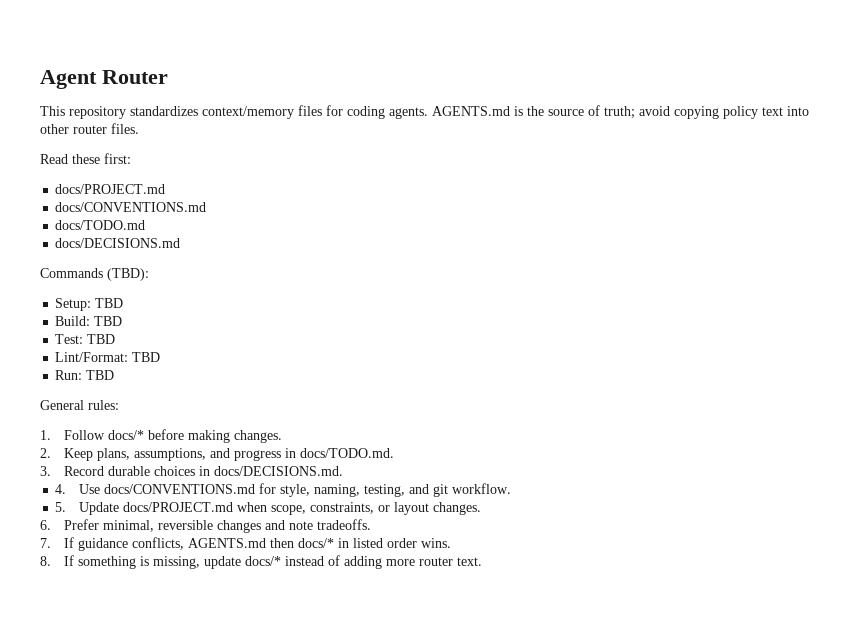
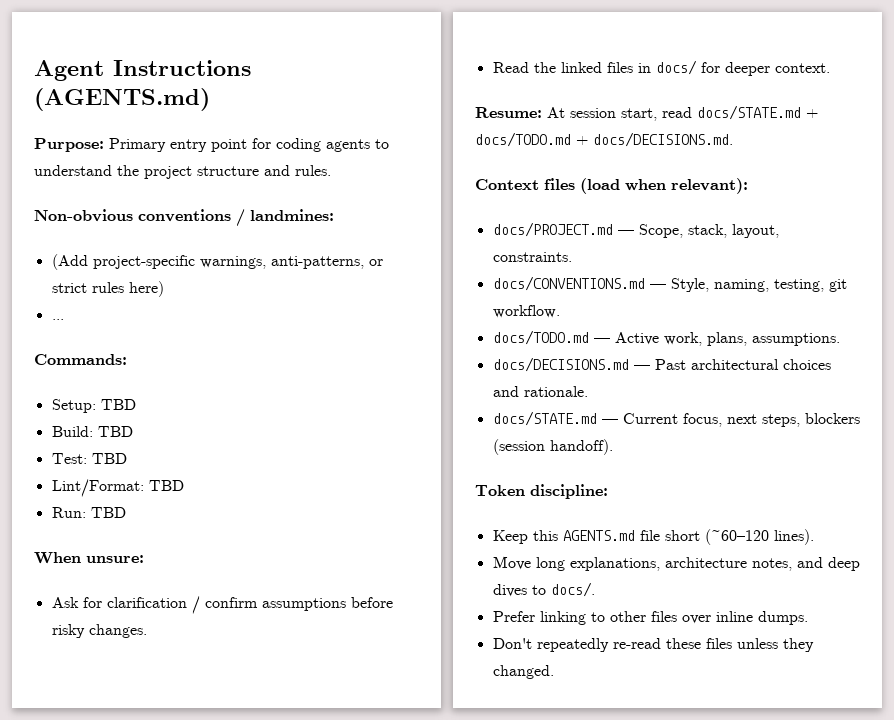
[102,70,168,84] [40,105,809,119] [40,123,139,134] [40,153,131,164] [55,184,166,194] [55,202,207,212] [55,220,146,230] [55,238,181,248] [40,268,149,281] Router // This repository standardizes context/memory files for coding agents. AGENTS.md is the source of truth; avoid copying policy text into other router files. // Read these first: // docs/PROJECT.md // docs/CONVENTIONS.md // docs/TODO.md // docs/DECISIONS.md // Commands (TBD): -> [113,60,251,76] [34,88,210,111] [34,138,389,152] [34,165,331,179] [34,209,334,227] [51,254,383,270] [51,281,164,297] [51,319,64,320] [34,354,127,365] Instructions (AGENTS.md) // Purpose: Primary entry point for coding agents to understand the project structure and rules. // Non-obvious conventions / landmines: // (Add project-specific warnings, anti-patterns, or strict rules here) // ... // Commands:
[40,400,119,410] [40,429,282,443] [40,448,394,461] [40,466,343,476] [55,483,311,497] General rules: // 1. Follow docs/* before making changes. // 2. Keep plans, assumptions, and progress in docs/TODO.md. // 3. Record durable choices in docs/DECISIONS.md. // 4. Use docs/CONVENTIONS.md for style, -> [34,552,144,564] [51,596,393,614] [51,624,147,638] [492,60,830,76] [475,105,818,121] [475,132,733,147] [475,178,748,194] [492,222,779,238] [492,252,572,262] [492,276,709,292] When unsure: // Ask for clarification / confirm assumptions before risky changes. // Read the linked files in docs/ for deeper context. // Resume: At session start, read docs/STATE.md + docs/TODO.md + docs/DECISIONS.md. // Context files (load when relevant): // docs/PROJECT.md — Scope, stack, layout, constraints. // docs/CONVENTIONS.md — Style,
[409,484,430,494] and -> (824, 285) none
[55,502,482,515] [40,519,371,533] [40,537,451,551] [40,555,482,569] 5. Update docs/PROJECT.md when scope, constraints, or layout changes. // 6. Prefer minimal, reversible changes and note tradeoffs. // 7. If guidance conflicts, AGENTS.md then docs/* in listed order wins. // 8. If something is missing, update docs/* instead of adding more router text. -> [492,330,840,346] [492,357,831,372] [492,386,588,397] [492,411,860,427] [492,439,613,455] [475,484,608,499] [492,529,814,545] [492,556,860,571] [492,582,595,597] [492,611,808,625] [492,638,814,652] [492,665,554,679] docs/TODO.md — Active work, plans, assumptions. // docs/DECISIONS.md — Past architectural choices and rationale. // docs/STATE.md — Current focus, next steps, blockers (session handoff). // Token discipline: // Keep this AGENTS.md file short (~60–120 lines). // Move long explanations, architecture notes, and deep dives to docs/. // Prefer linking to other files over inline dumps. // Don't repeatedly re-read these files unless they changed.

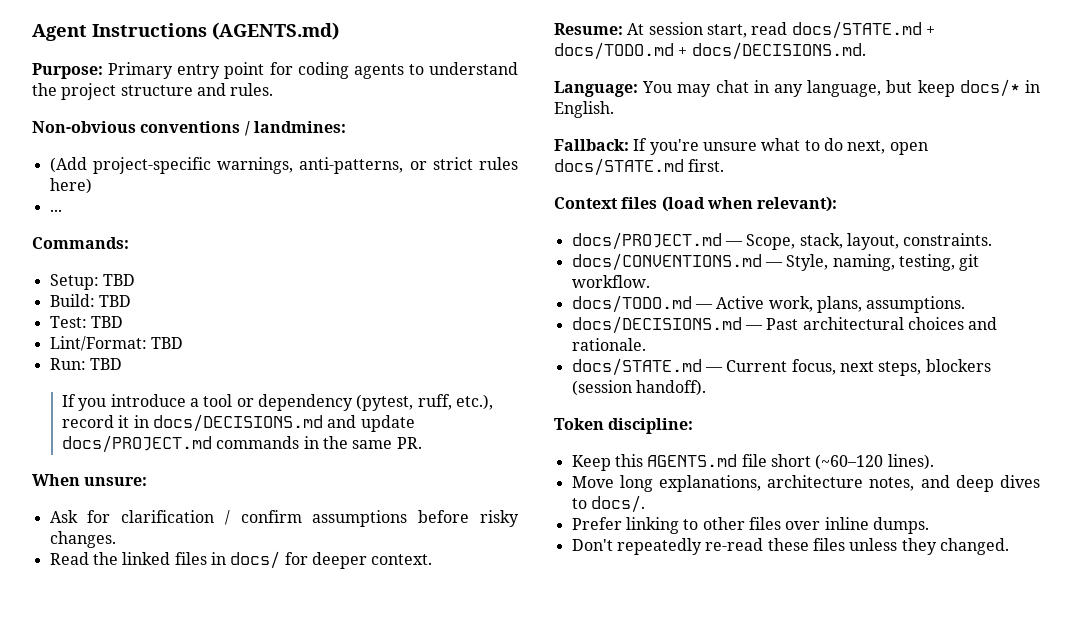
(126, 512) none -> [62,394,494,411] [62,414,415,432] [62,435,422,453] // If you introduce a tool or dependency (pytest, ruff, etc.), record it in docs/DECISIONS.md and update docs/PROJECT.md commands in the same PR.
(733, 139) none -> [554,79,1040,97] [554,101,614,118] [554,138,928,155] [554,158,725,176] // Language: You may chat in any language, but keep docs/* in English. // Fallback: If you're unsure what to do next, open docs/STATE.md first.

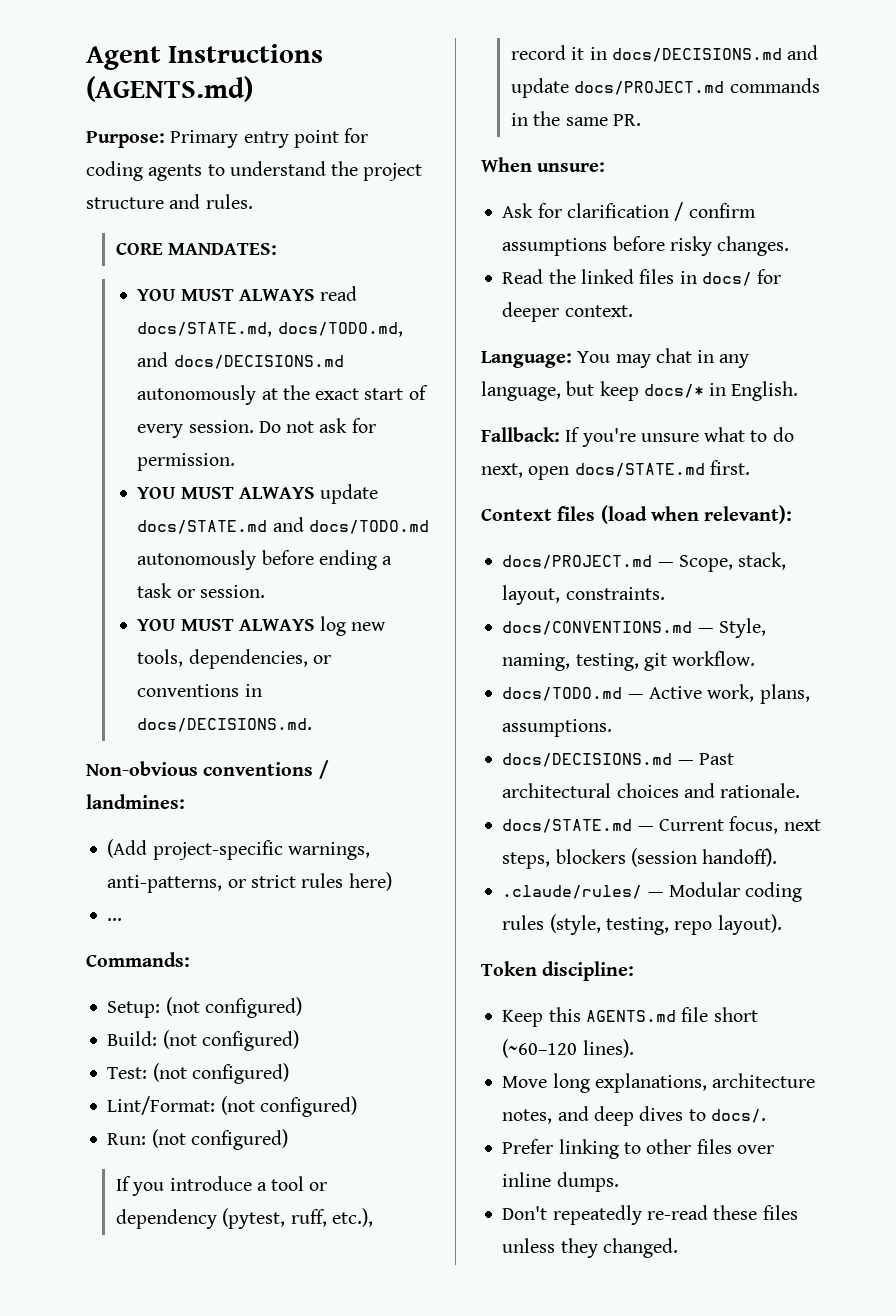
(274, 89) none -> [115,242,278,255] [137,286,358,301] [137,322,403,337] [137,352,344,369] [137,385,428,405] [137,418,376,438] [137,453,236,471] [137,484,379,504] [137,517,429,534] [137,550,393,570] [137,583,265,598] [137,616,387,636] [137,649,331,669] [137,684,262,697] [137,718,313,732] // CORE MANDATES: // YOU MUST ALWAYS read docs/STATE.md, docs/TODO.md, and docs/DECISIONS.md autonomously at the exact start of every session. Do not ask for permission. // YOU MUST ALWAYS update docs/STATE.md and docs/TODO.md autonomously before ending a task or session. // YOU MUST ALWAYS log new tools, dependencies, or conventions in docs/DECISIONS.md.
[102,274,135,286] TBD -> [165,997,302,1018] (not configured)
[98,295,131,307] TBD -> [162,1030,299,1051] (not configured)
[90,316,123,328] TBD -> [152,1063,289,1084] (not configured)
[150,337,183,349] TBD -> [220,1096,357,1117] (not configured)
[89,358,122,370] TBD -> [151,1129,288,1150] (not configured)
[554,21,935,39] [554,42,866,60] // Resume: At session start, read docs/STATE.md + docs/TODO.md + docs/DECISIONS.md. -> (633, 311) none
(706, 388) none -> [502,882,803,902] [502,914,782,935] // .claude/rules/ — Modular coding rules (style, testing, repo layout).

